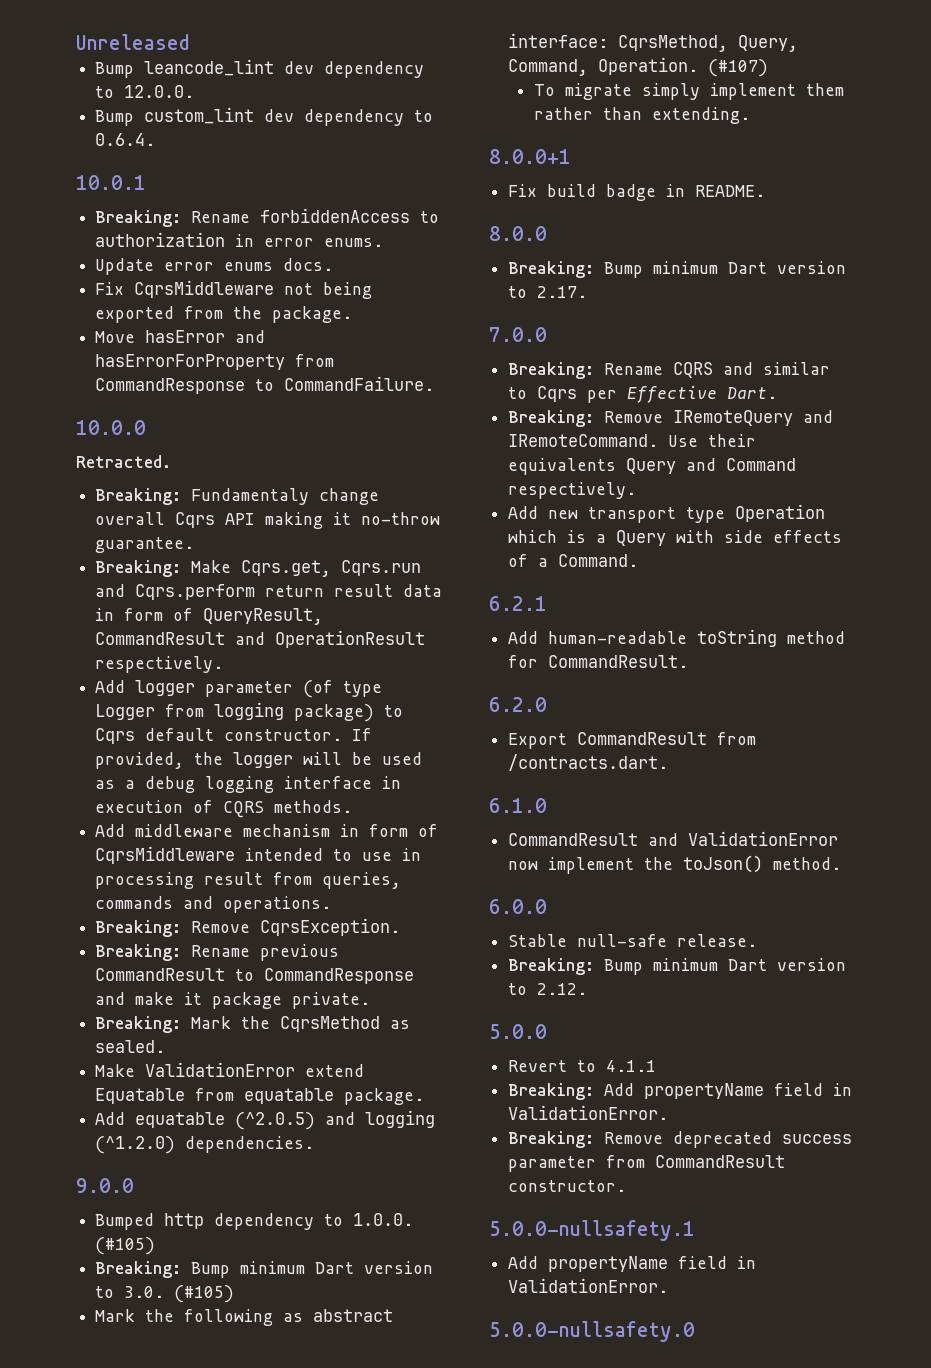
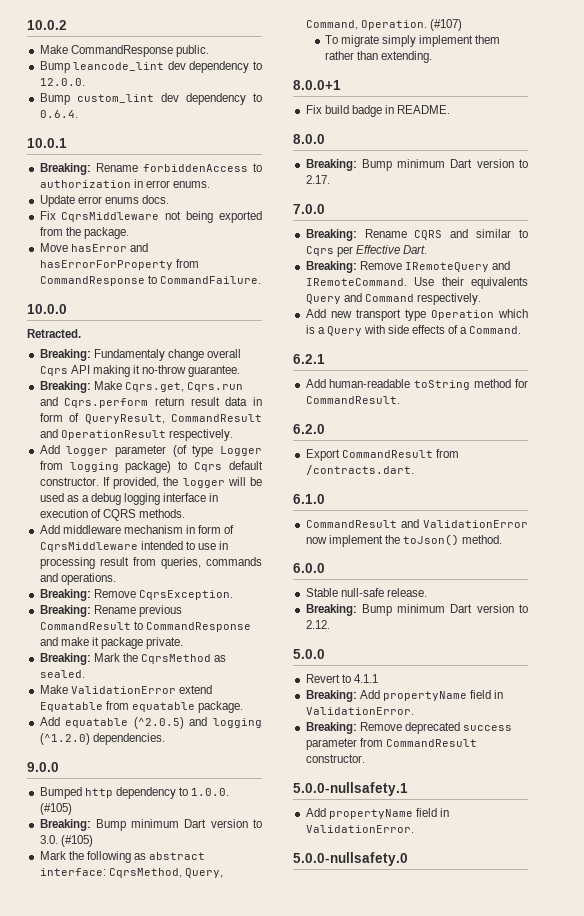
[76,34,190,50] Unreleased -> [27,20,67,30] [39,45,209,57] 10.0.2 // Make CommandResponse public.

